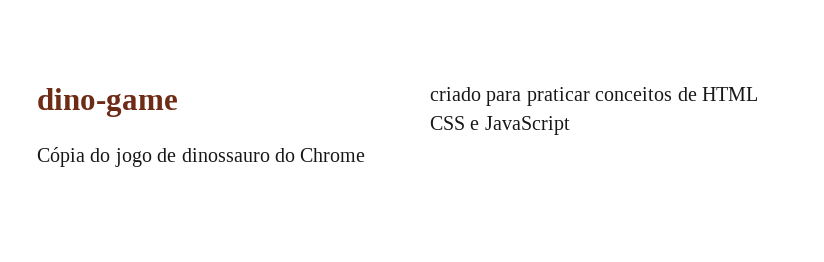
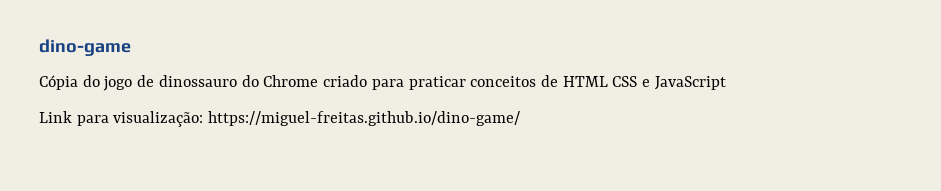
(570, 125) none -> [39,111,521,127] // Link para visualização: https://miguel-freitas.github.io/dino-game/

